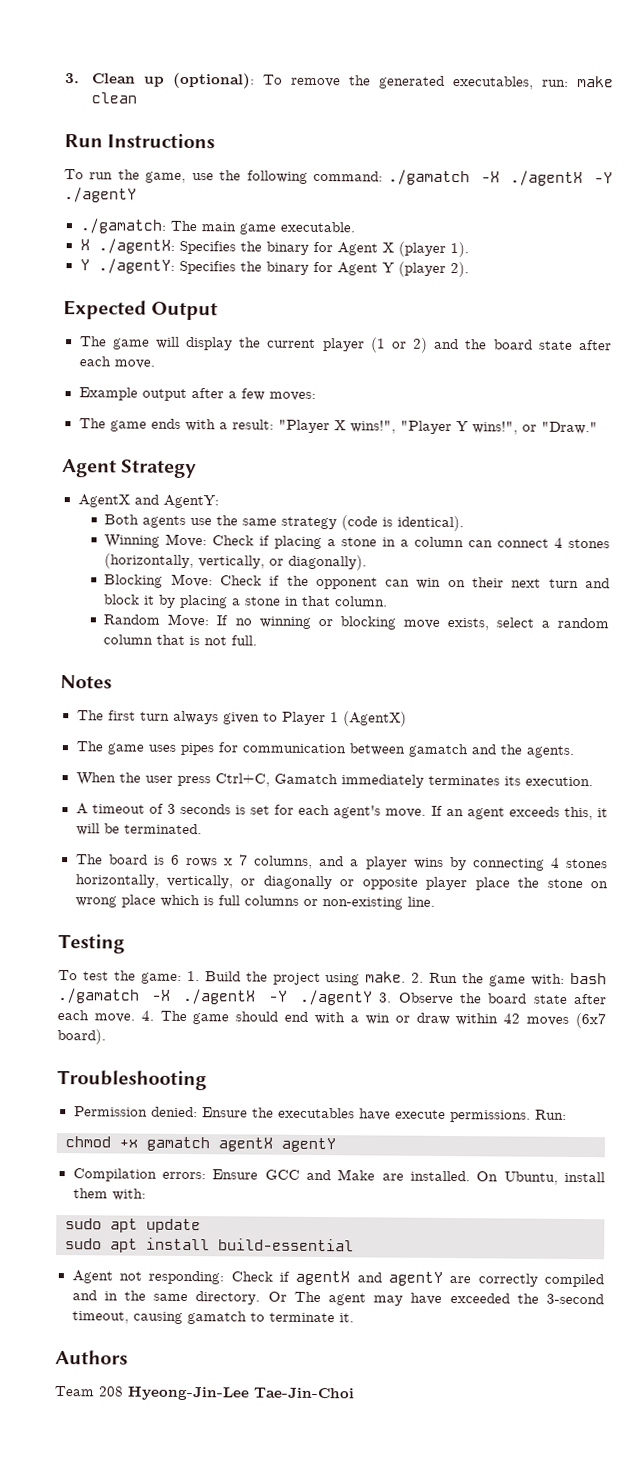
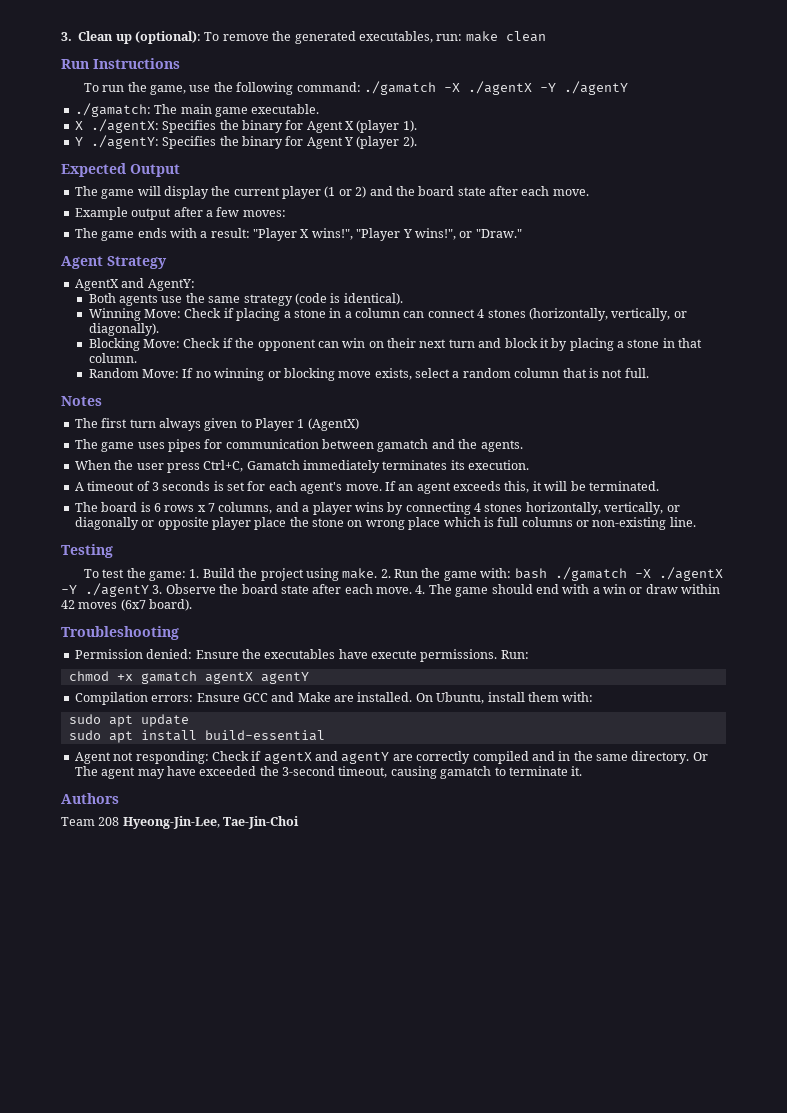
[127,1386,250,1401] Hyeong-Jin-Lee -> [122,816,220,829] Hyeong-Jin-Lee,

